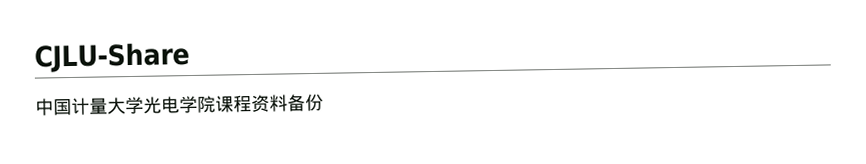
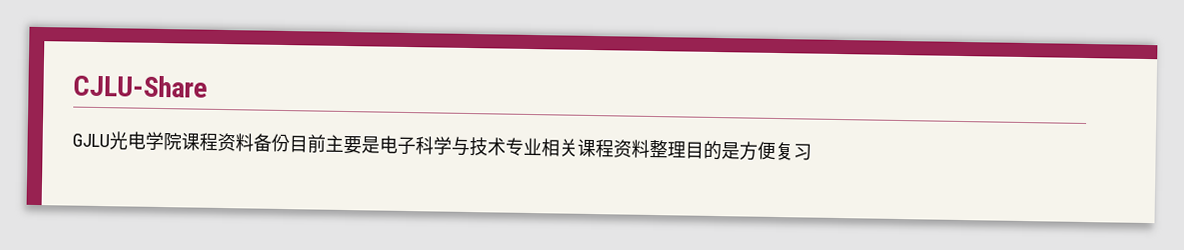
[35,96,144,116] 中国计量大学 -> [72,133,110,148] GJLU
(324, 102) none -> [289,134,812,161] 目前主要是电子科学与技术专业相关课程资料整理目的是方便复习

